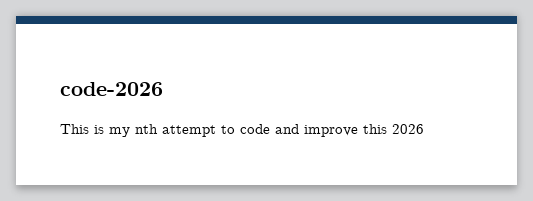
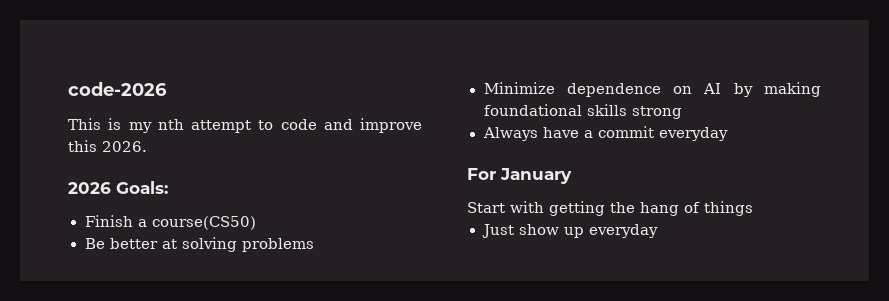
[392,124,424,134] 2026 -> [102,141,147,152] [68,181,168,194] [84,215,256,230] [84,237,314,252] [483,82,821,97] [483,104,682,119] [482,126,728,141] [467,168,572,184] [467,201,753,216] [481,224,658,238] 2026. // 2026 Goals: // Finish a course(CS50) // Be better at solving problems // Minimize dependence on AI by making foundational skills strong // Always have a commit everyday // For January // Start with getting the hang of things // Just show up everyday

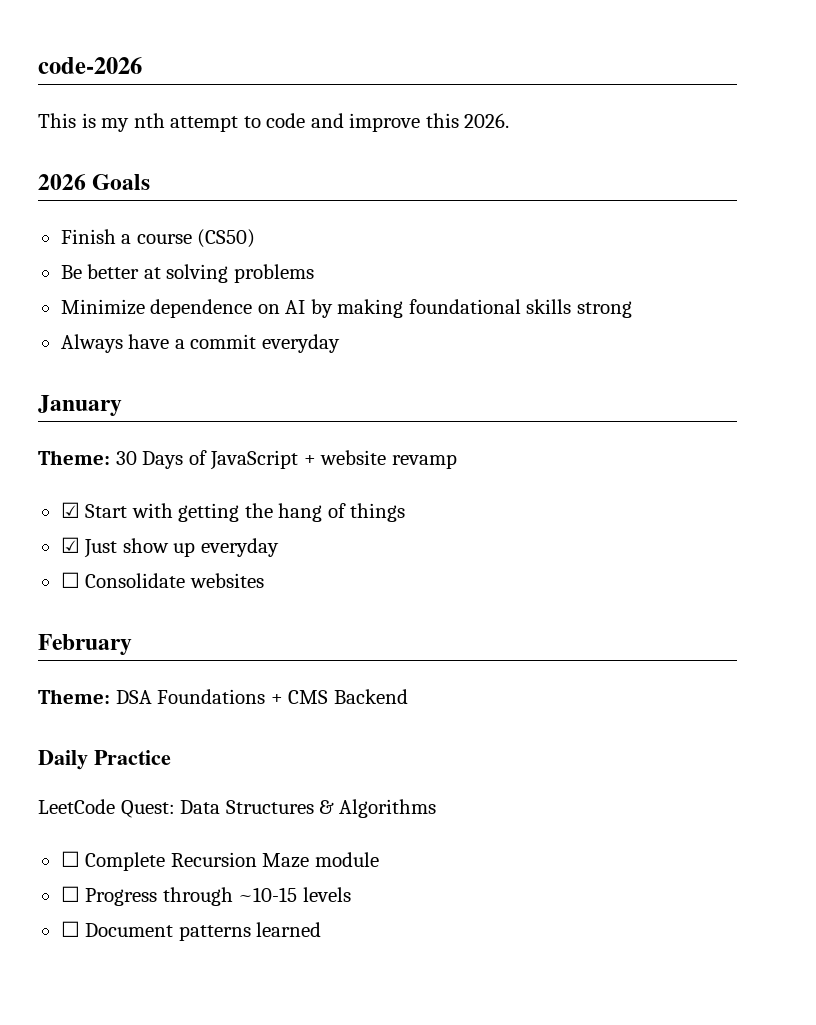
[116,181,168,194] Goals: -> [92,174,151,190] Goals
[151,216,256,230] course(CS50) -> [136,229,256,248] course (CS50)
[467,168,496,180] For -> (340, 343) none
(572, 176) none -> [38,450,457,470] [60,502,80,518] Theme: 30 Days of JavaScript + website revamp // ☑
(753, 208) none -> [60,537,80,553] ☑
(658, 231) none -> [60,572,264,588] [38,634,132,655] [38,689,408,704] [38,750,171,770] [38,799,436,818] [60,851,379,871] [60,886,351,906] [60,921,322,941] // ☐ Consolidate websites // February // Theme: DSA Foundations + CMS Backend // Daily Practice // LeetCode Quest: Data Structures & Algorithms // ☐ Complete Recursion Maze module // ☐ Progress through ~10-15 levels // ☐ Document patterns learned

